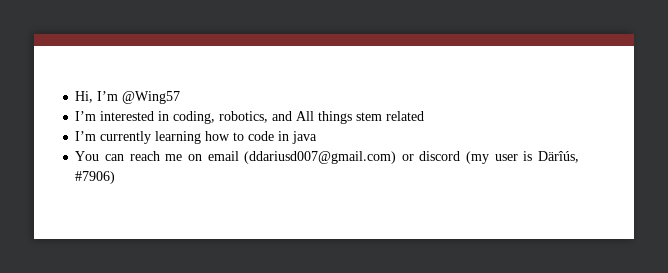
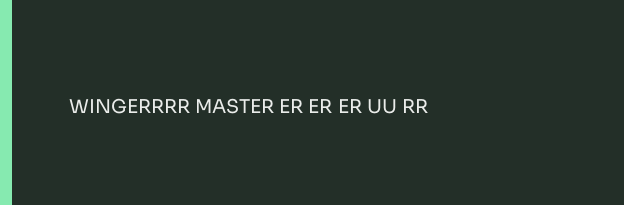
[75,91,181,104] [75,111,425,124] [75,131,318,144] [75,151,579,164] [75,171,116,184] Hi, I’m @Wing57 // I’m interested in coding, robotics, and All things stem related // I’m currently learning how to code in java // You can reach me on email (ddariusd007@gmail.com) or discord (my user is Därîús, #7906) -> [69,98,428,114] WINGERRRR MASTER ER ER ER UU RR

